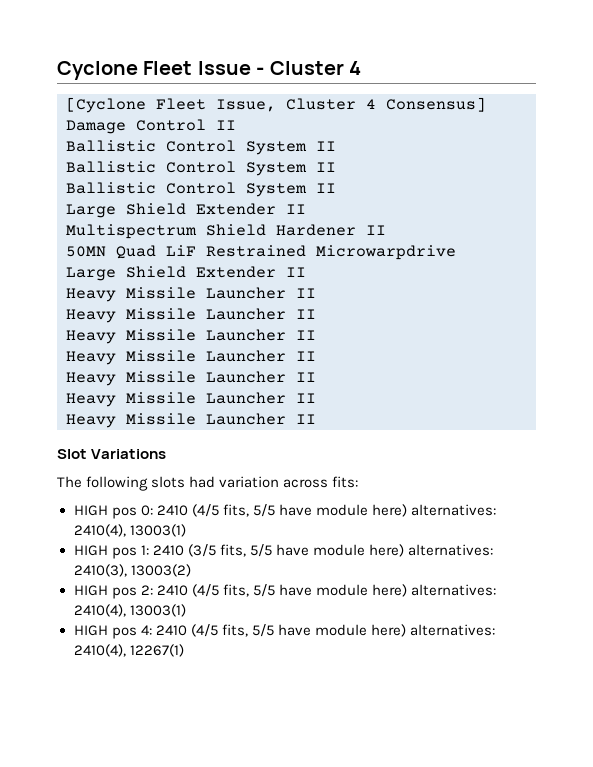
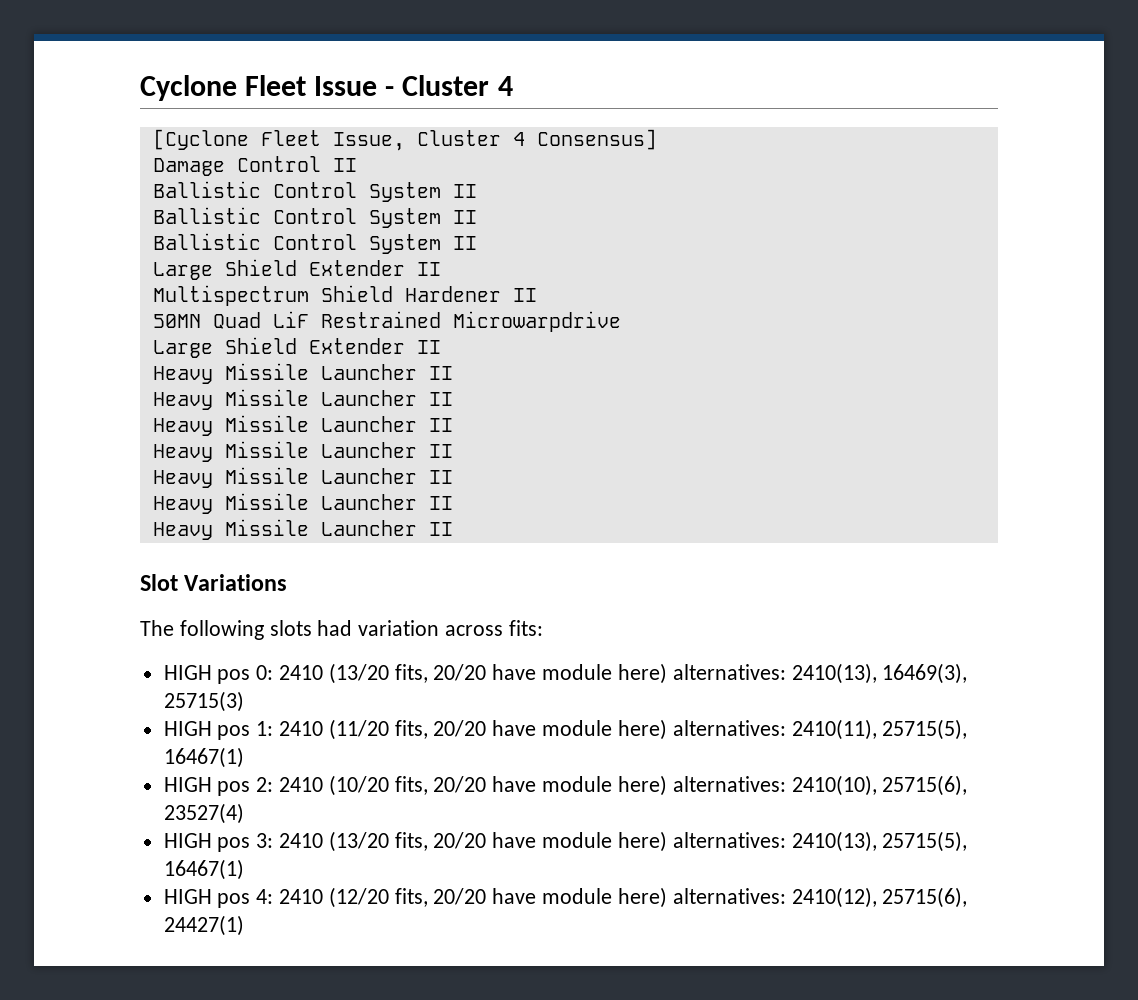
[191,504,497,517] [73,524,186,537] (4/5 fits, 5/5 have module here) alternatives: 2410(4), 13003(1) -> [328,663,968,684] [163,691,244,712] (13/20 fits, 20/20 have module here) alternatives: 2410(13), 16469(3), 25715(3)
[187,544,494,557] [73,564,191,577] (3/5 fits, 5/5 have module here) alternatives: 2410(3), 13003(2) -> [328,719,968,740] [163,747,244,768] (11/20 fits, 20/20 have module here) alternatives: 2410(11), 25715(5), 16467(1)
[191,584,497,597] [73,604,186,617] (4/5 fits, 5/5 have module here) alternatives: 2410(4), 13003(1) -> [328,775,968,796] [163,803,244,824] [163,831,968,852] [163,859,244,880] (10/20 fits, 20/20 have module here) alternatives: 2410(10), 25715(6), 23527(4) // HIGH pos 3: 2410 (13/20 fits, 20/20 have module here) alternatives: 2410(13), 25715(5), 16467(1)
[190,624,496,637] [73,644,184,657] (4/5 fits, 5/5 have module here) alternatives: 2410(4), 12267(1) -> [328,887,968,908] [163,915,244,936] (12/20 fits, 20/20 have module here) alternatives: 2410(12), 25715(6), 24427(1)

